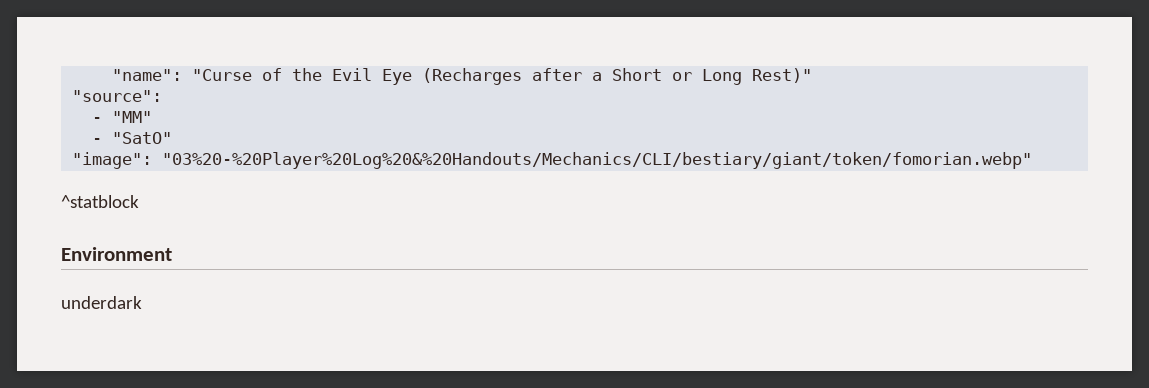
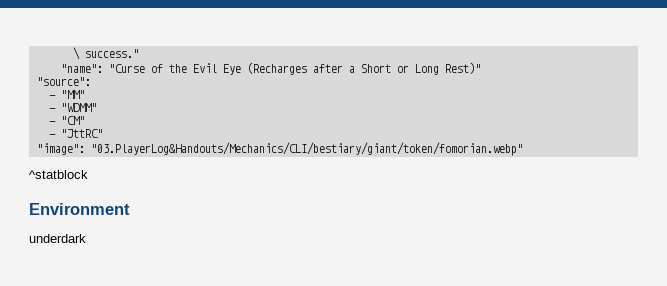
(112, 75) none -> [72,47,139,60] \ success." //
[112,132,173,144] "SatO" -> [60,103,97,112] [48,116,85,125] [48,129,103,138] "WDMM" // - "CM" // - "JttRC"
[162,152,1033,169] "03%20-%20Player%20Log%20&%20Handouts/Mechanics/CLI/bestiary/giant/token/fomorian.webp" -> [90,142,523,156] "03.PlayerLog&Handouts/Mechanics/CLI/bestiary/giant/token/fomorian.webp"

